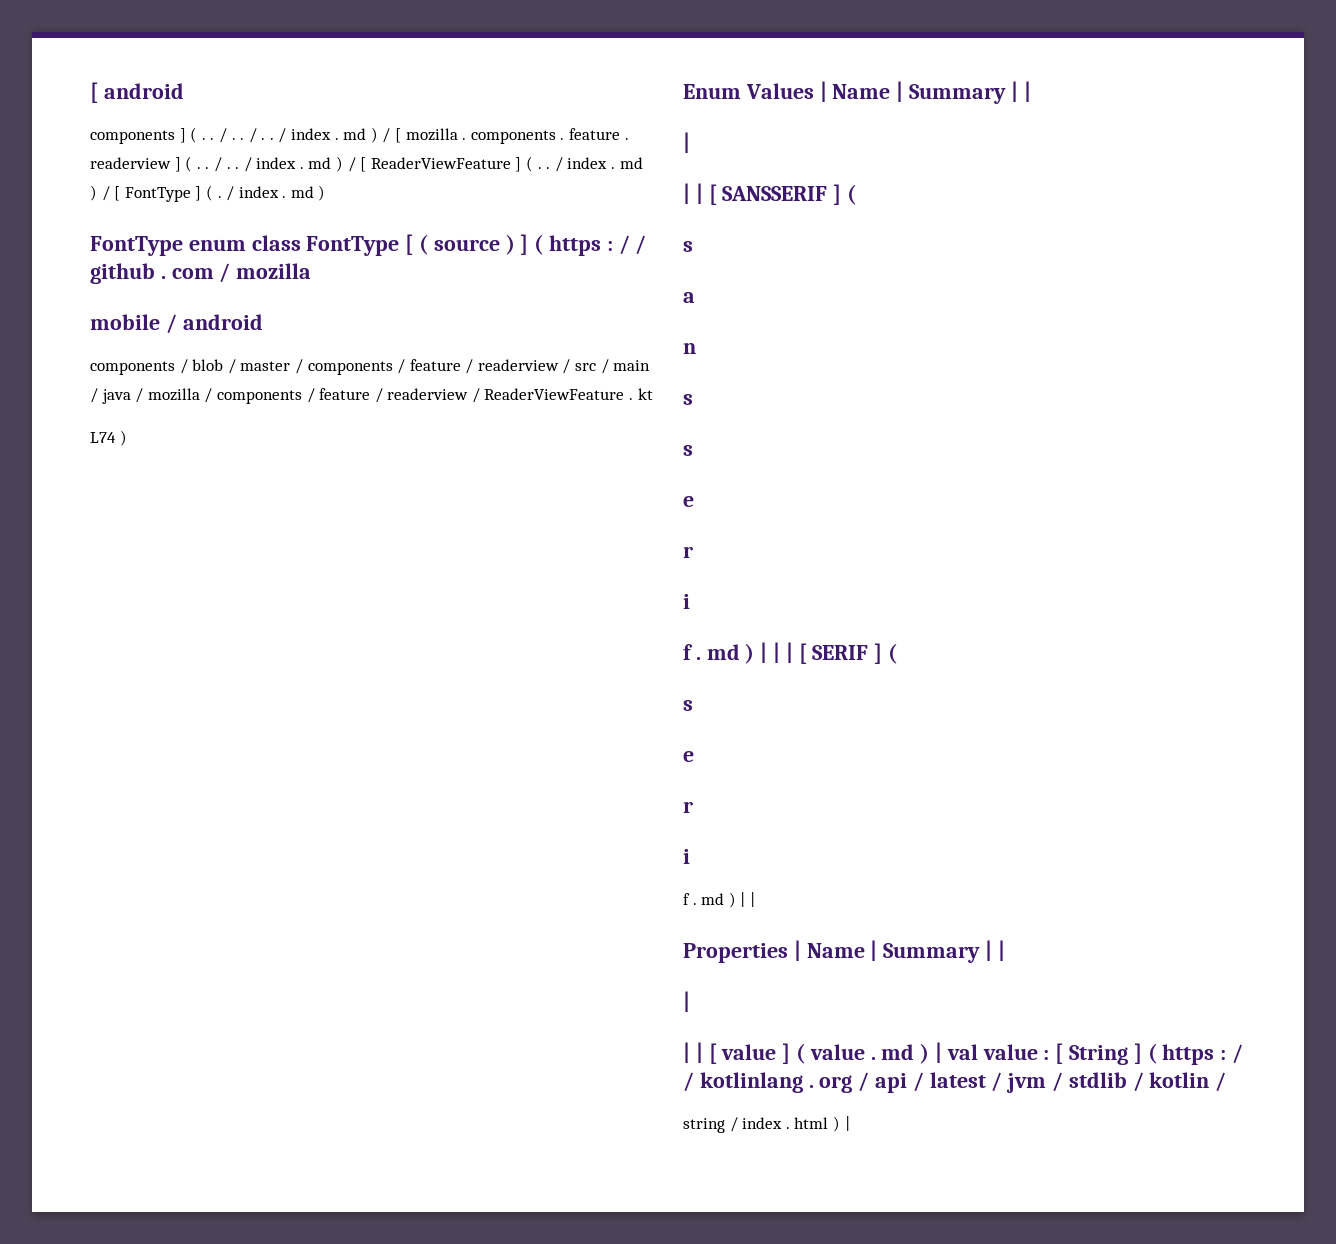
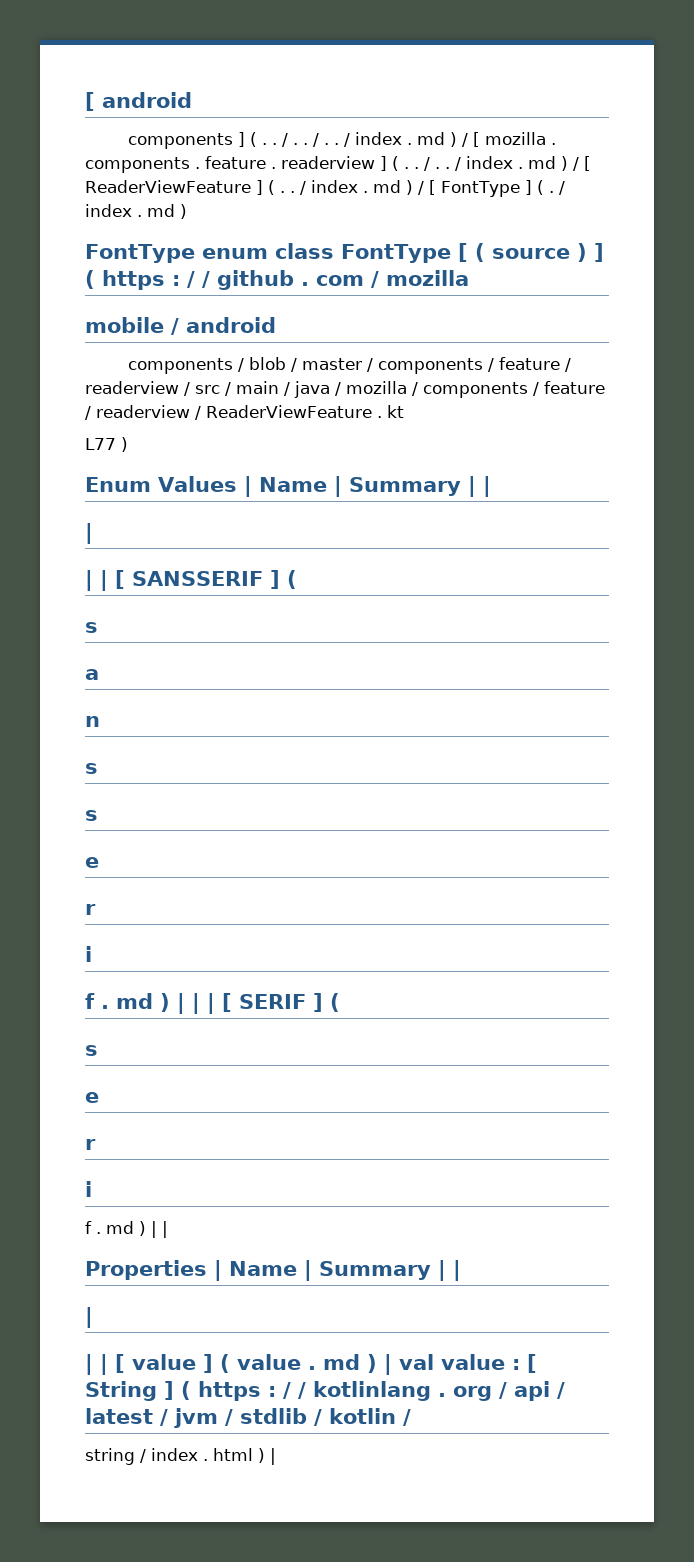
[90,432,116,443] L74 -> [85,438,116,450] L77

